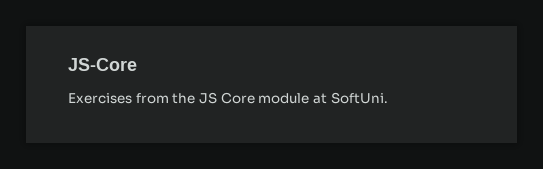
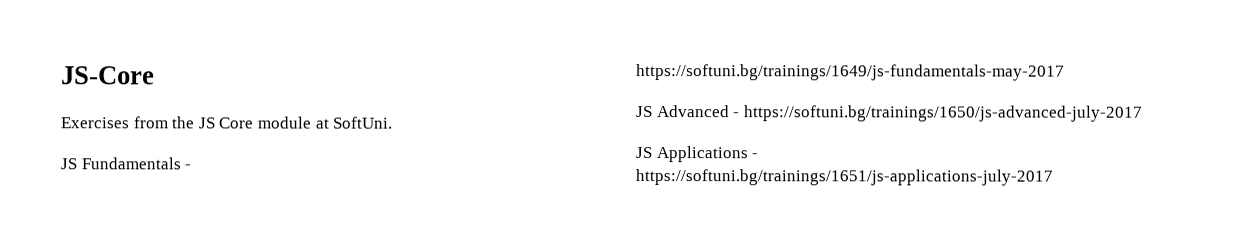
(388, 98) none -> [60,157,192,170] [636,64,1065,81] [636,105,1143,122] [635,146,759,163] [635,169,1053,186] // JS Fundamentals - https://softuni.bg/trainings/1649/js-fundamentals-may-2017 // JS Advanced - https://softuni.bg/trainings/1650/js-advanced-july-2017 // JS Applications - https://softuni.bg/trainings/1651/js-applications-july-2017

